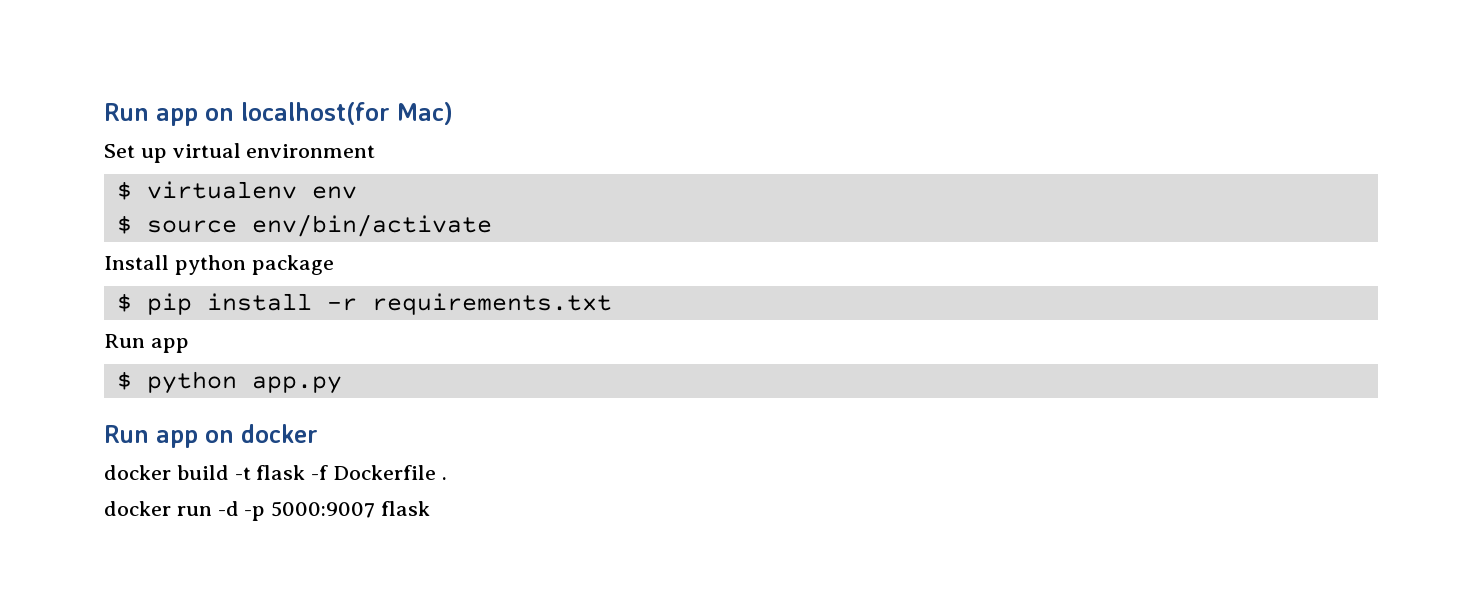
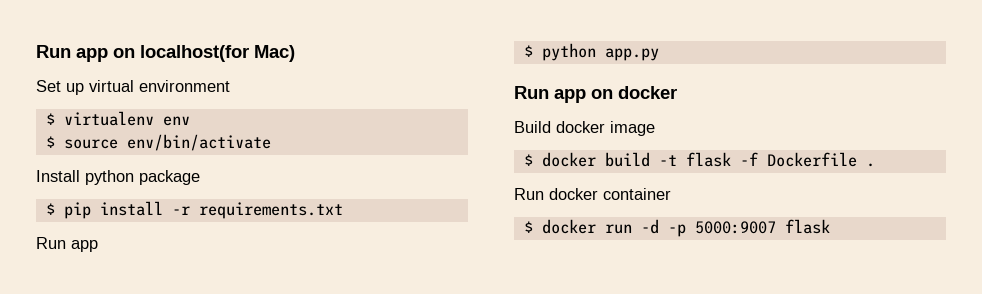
(318, 433) none -> [514,121,655,136] [523,154,533,166] Build docker image // $
(447, 478) none -> [514,188,671,200] [523,221,533,233] Run docker container // $

